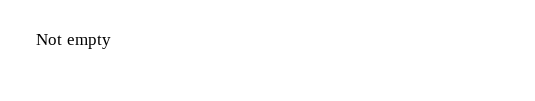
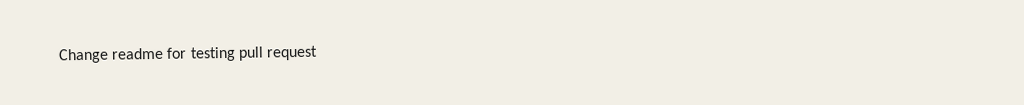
[36,34,111,49] Not empty -> [58,45,318,64] Change readme for testing pull request

